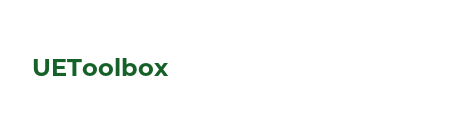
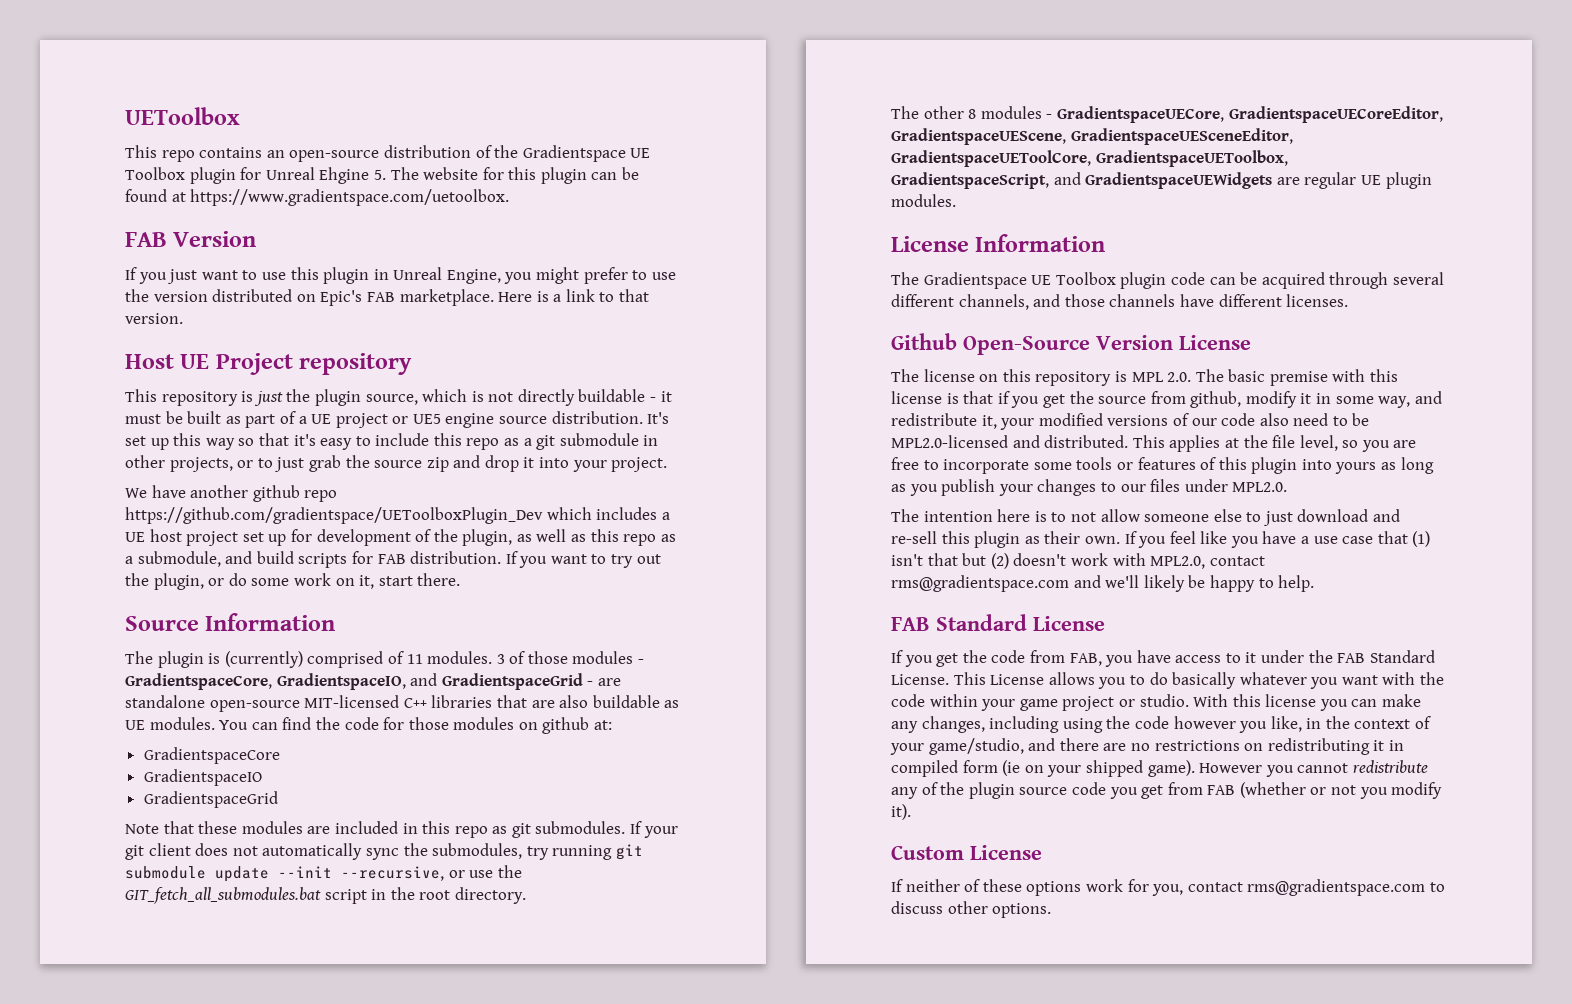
(169, 67) none -> [125,145,651,162] [125,167,640,184] [125,189,510,206] [125,231,257,247] [125,267,676,284] [125,289,650,306] [125,313,183,324] [125,353,413,375] [125,389,672,406] [125,411,670,428] [125,433,659,450] [125,455,668,472] [125,485,338,502] [125,507,670,524] [125,529,676,546] [125,551,661,568] [125,573,461,590] [125,613,336,631] [125,651,645,668] [125,673,621,690] [125,695,680,712] [125,717,613,734] [143,747,280,764] [143,769,262,786] [143,791,278,808] [125,821,678,838] [125,843,643,860] [125,865,522,882] [125,887,526,904] [891,106,1443,123] [891,128,1293,145] [891,150,1288,167] [891,172,1432,189] [891,194,956,207] [891,234,1106,252] [891,272,1444,289] [891,294,1349,310] [891,333,1251,355] [891,369,1399,386] [891,391,1442,408] [891,413,1370,430] [891,435,1417,452] [891,457,1434,474] [891,479,1288,496] [891,509,1401,526] [891,531,1431,548] [891,553,1265,569] [891,575,1315,592] [891,614,1105,631] [891,650,1435,667] [891,672,1445,689] [891,694,1422,711] [891,716,1432,733] [890,738,1404,755] [891,760,1428,777] [891,782,1443,799] [891,804,911,820] [891,845,1042,860] [891,879,1445,896] [891,901,1052,918] // This repo contains an open-source distribution of the Gradientspace UE Toolbox plugin for Unreal Ehgine 5. The website for this plugin can be found at https://www.gradientspace.com/uetoolbox. // FAB Version // If you just want to use this plugin in Unreal Engine, you might prefer to use the version distributed on Epic's FAB marketplace. Here is a link to that version. // Host UE Project repository // This repository is just the plugin source, which is not directly buildable - it must be built as part of a UE project or UE5 engine source distribution. It's set up this way so that it's easy to include this repo as a git submodule in other projects, or to just grab the source zip and drop it into your project. // We have another github repo https://github.com/gradientspace/UEToolboxPlugin_Dev which includes a UE host project set up for development of the plugin, as well as this repo as a submodule, and build scripts for FAB distribution. If you want to try out the plugin, or do some work on it, start there. // Source Information // The plugin is (currently) comprised of 11 modules. 3 of those modules - GradientspaceCore, GradientspaceIO, and GradientspaceGrid - are standalone open-source MIT-licensed C++ libraries that are also buildable as UE modules. You can find the code for those modules on github at: // GradientspaceCore // GradientspaceIO // GradientspaceGrid // Note that these modules are included in this repo as git submodules. If your git client does not automatically sync the submodules, try running git submodule update --init --recursive, or use the GIT_fetch_all_submodules.bat script in the root directory. // The other 8 modules - GradientspaceUECore, GradientspaceUECoreEditor, GradientspaceUEScene, GradientspaceUESceneEditor, GradientspaceUEToolCore, GradientspaceUEToolbox, GradientspaceScript, and GradientspaceUEWidgets are regular UE plugin modules. // License Information // The Gradientspace UE Toolbox plugin code can be acquired through several different channels, and those channels have different licenses. // Github Open-Source Version License // The license on this repository is MPL 2.0. The basic premise with this license is that if you get the source from github, modify it in some way, and redistribute it, your modified versions of our code also need to be MPL2.0-licensed and distributed. This applies at the file level, so you are free to incorporate some tools or features of this plugin into yours as long as you publish your changes to our files under MPL2.0. // The intention here is to not allow someone else to just download and re-sell this plugin as their own. If you feel like you have a use case that (1) isn't that but (2) doesn't work with MPL2.0, contact rms@gradientspace.com and we'll likely be happy to help. // FAB Standard License // If you get the code from FAB, you have access to it under the FAB Standard License. This License allows you to do basically whatever you want with the code within your game project or studio. With this license you can make any changes, including using the code however you like, in the context of your game/studio, and there are no restrictions on redistributing it in compiled form (ie on your shipped game). However you cannot redistribute any of the plugin source code you get from FAB (whether or not you modify it). // Custom License // If neither of these options work for you, contact rms@gradientspace.com to discuss other options.

